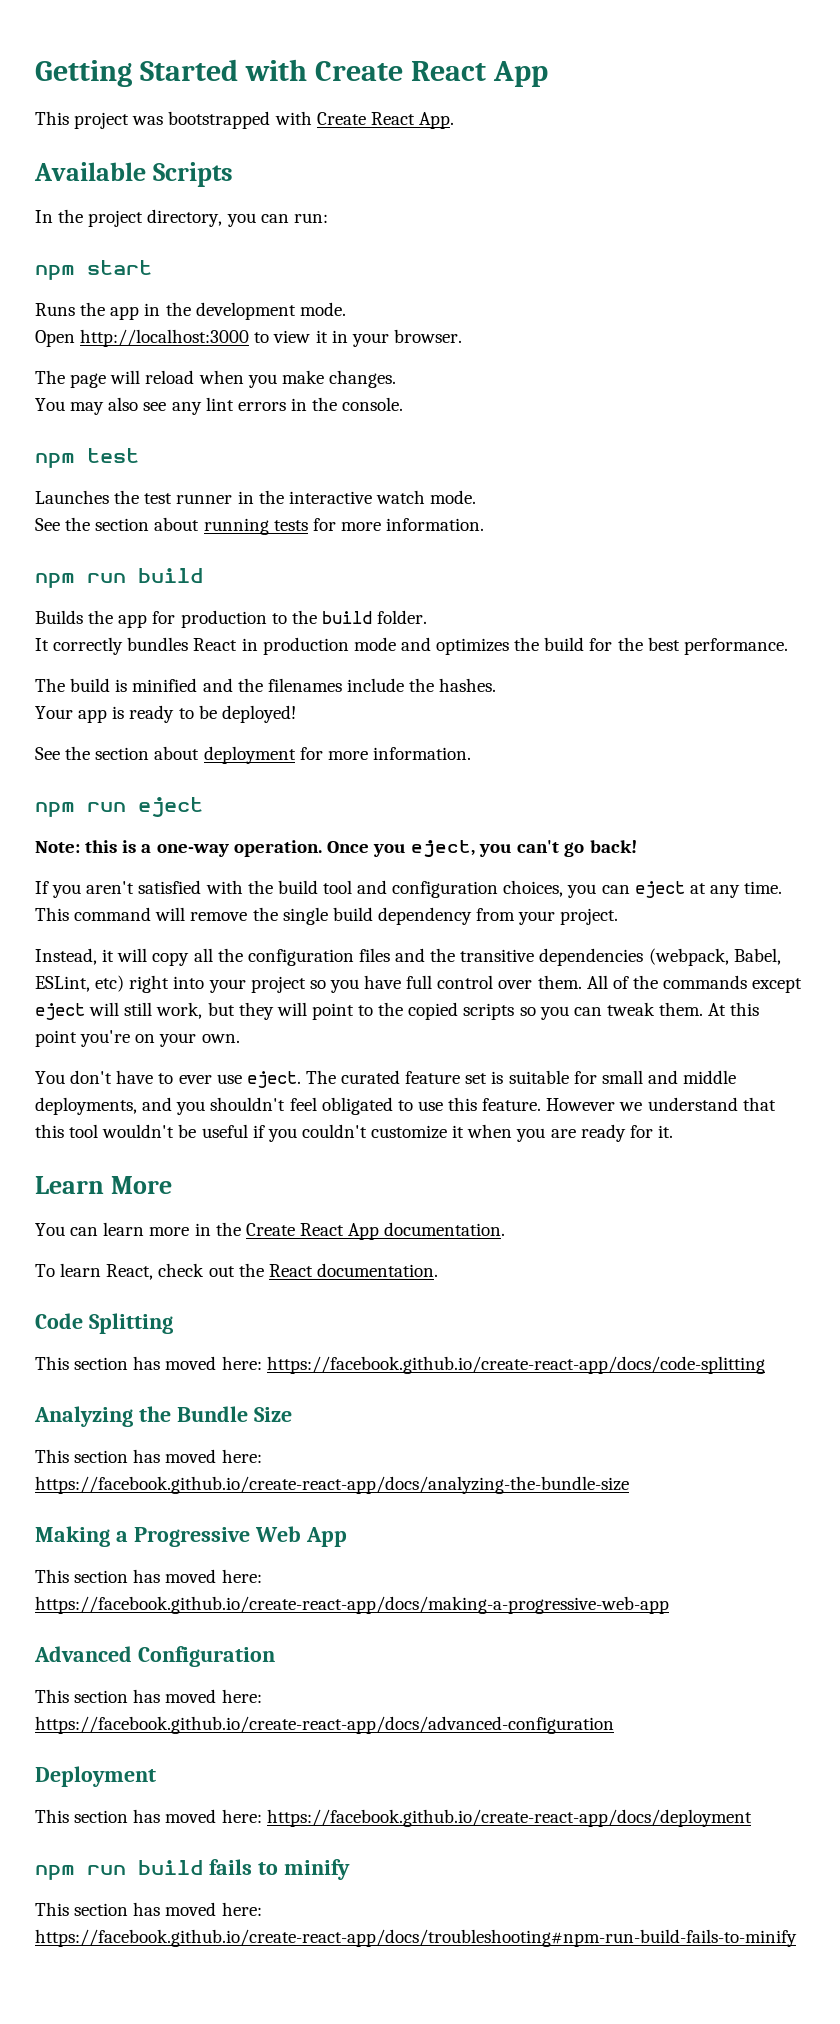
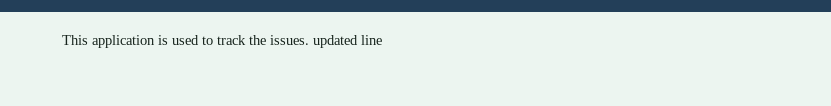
[35,59,548,87] [35,111,454,129] [34,162,233,187] [35,209,328,227] [35,260,152,280] [35,302,346,320] [35,329,462,347] [35,370,396,388] [35,397,404,415] [35,448,139,468] [35,490,477,504] [35,517,485,535] [35,568,203,588] [35,610,428,628] [35,637,788,655] [35,678,497,692] [35,705,296,723] [35,746,471,764] [35,797,203,817] [35,840,637,858] [35,880,783,898] [35,907,619,925] [35,948,781,966] [35,975,803,993] [35,1002,760,1020] [35,1030,240,1047] [35,1070,737,1088] [35,1097,776,1115] [35,1124,673,1142] [35,1176,172,1194] [35,1222,506,1240] [35,1263,438,1280] [35,1313,173,1334] [35,1356,765,1374] [34,1406,292,1427] [35,1449,262,1463] [35,1476,629,1494] [35,1526,347,1547] [35,1569,262,1583] [35,1596,669,1614] [34,1646,275,1667] [35,1689,262,1703] [35,1716,614,1734] [35,1766,156,1787] [35,1809,752,1827] [35,1859,350,1880] [35,1902,262,1916] [35,1929,797,1947] Getting Started with Create React App // This project was bootstrapped with Create React App. // Available Scripts // In the project directory, you can run: // npm start // Runs the app in the development mode. // Open http://localhost:3000 to view it in your browser. // The page will reload when you make changes. // You may also see any lint errors in the console. // npm test // Launches the test runner in the interactive watch mode. // See the section about running tests for more information. // npm run build // Builds the app for production to the build folder. // It correctly bundles React in production mode and optimizes the build for the best performance. // The build is minified and the filenames include the hashes. // Your app is ready to be deployed! // See the section about deployment for more information. // npm run eject // Note: this is a one-way operation. Once you eject, you can't go back! // If you aren't satisfied with the build tool and configuration choices, you can eject at any time. This command will remove the single build dependency from your project. // Instead, it will copy all the configuration files and the transitive dependencies (webpack, Babel, ESLint, etc) right into your project so you have full control over them. All of the commands except eject will still work, but they will point to the copied scripts so you can tweak them. At this point you're on your own. // You don't have to ever use eject. The curated feature set is suitable for small and middle deployments, and you shouldn't feel obligated to use this feature. However we understand that this tool wouldn't be useful if you couldn't customize it when you are ready for it. // Learn More // You can learn more in the Create React App documentation. // To learn React, check out the React documentation. // Code Splitting // This section has moved here: https://facebook.github.io/create-react-app/docs/code-splitting // Analyzing the Bundle Size // This section has moved here: https://facebook.github.io/create-react-app/docs/analyzing-the-bundle-size // Making a Progressive Web App // This section has moved here: https://facebook.github.io/create-react-app/docs/making-a-progressive-web-app // Advanced Configuration // This section has moved here: https://facebook.github.io/create-react-app/docs/advanced-configuration // Deployment // This section has moved here: https://facebook.github.io/create-react-app/docs/deployment // npm run build fails to minify // This section has moved here: https://facebook.github.io/create-react-app/docs/troubleshooting#npm-run-build-fails-to-minify -> [62,35,382,48] This application is used to track the issues. updated line

